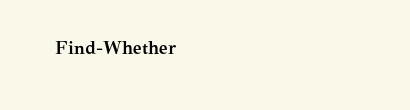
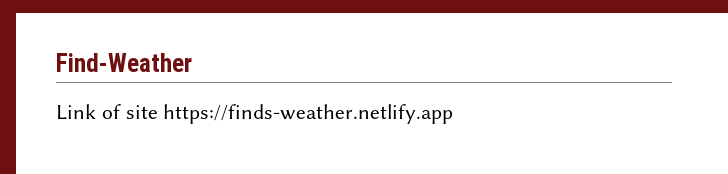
[55,41,176,55] Find-Whether -> [56,53,192,72] [56,104,454,124] Find-Weather // Link of site https://finds-weather.netlify.app

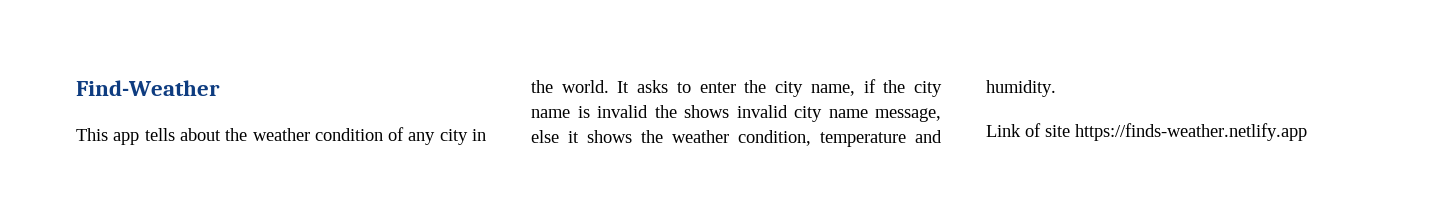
(192, 62) none -> [76,127,487,145] [531,79,942,97] [531,105,941,122] [531,130,942,147] [986,80,1056,97] // This app tells about the weather condition of any city in the world. It asks to enter the city name, if the city name is invalid the shows invalid city name message, else it shows the weather condition, temperature and humidity.

